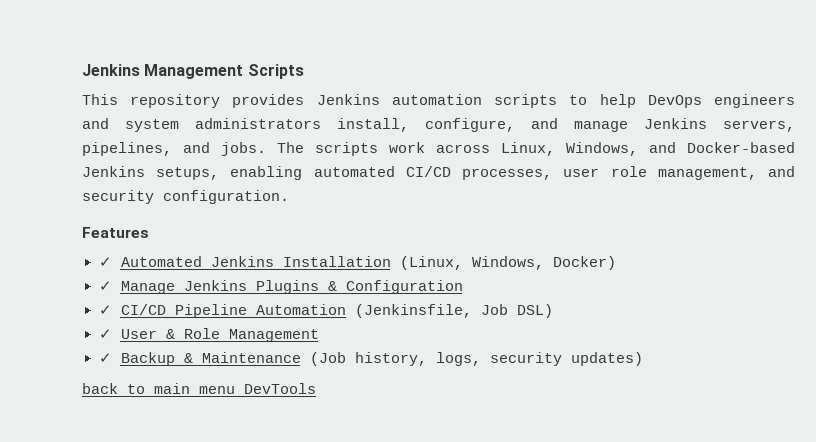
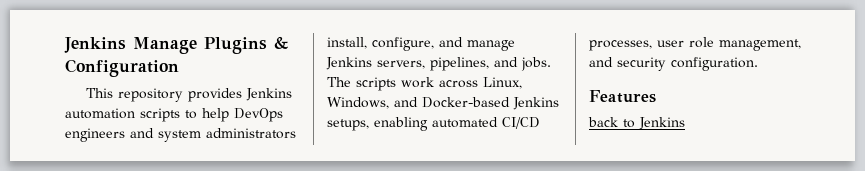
[82,64,304,79] Jenkins Management Scripts -> [64,36,289,54] [65,59,179,77] Jenkins Manage Plugins & Configuration
[98,256,616,270] [98,280,463,294] [98,304,553,318] [98,328,319,342] [98,352,643,366] // ✓ Automated Jenkins Installation (Linux, Windows, Docker) // ✓ Manage Jenkins Plugins & Configuration // ✓ CI/CD Pipeline Automation (Jenkinsfile, Job DSL) // ✓ User & Role Management // ✓ Backup & Maintenance (Job history, logs, security updates) -> (656, 96) none
[154,383,316,394] main menu DevTools -> [639,117,685,130] Jenkins

